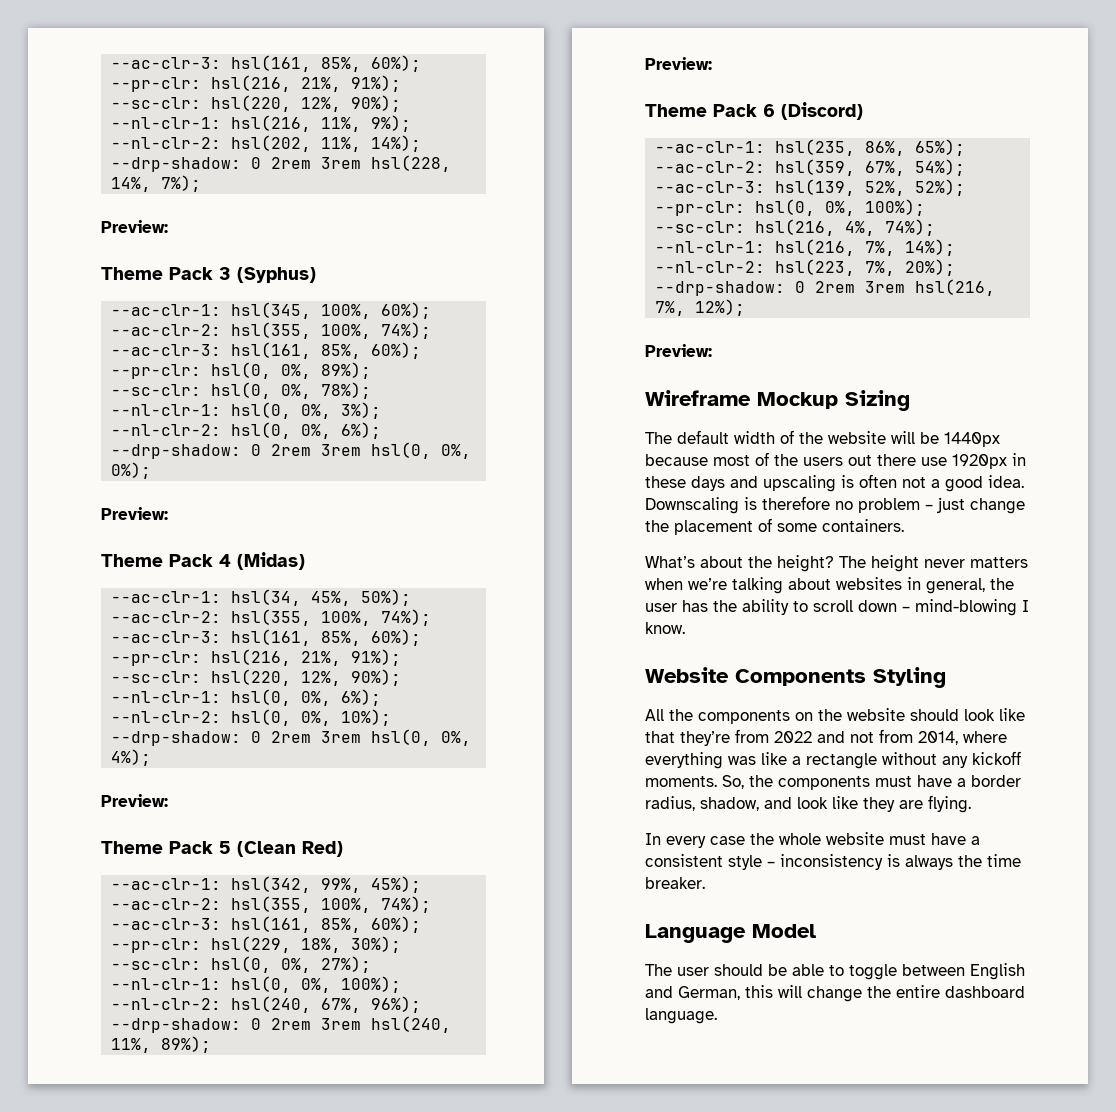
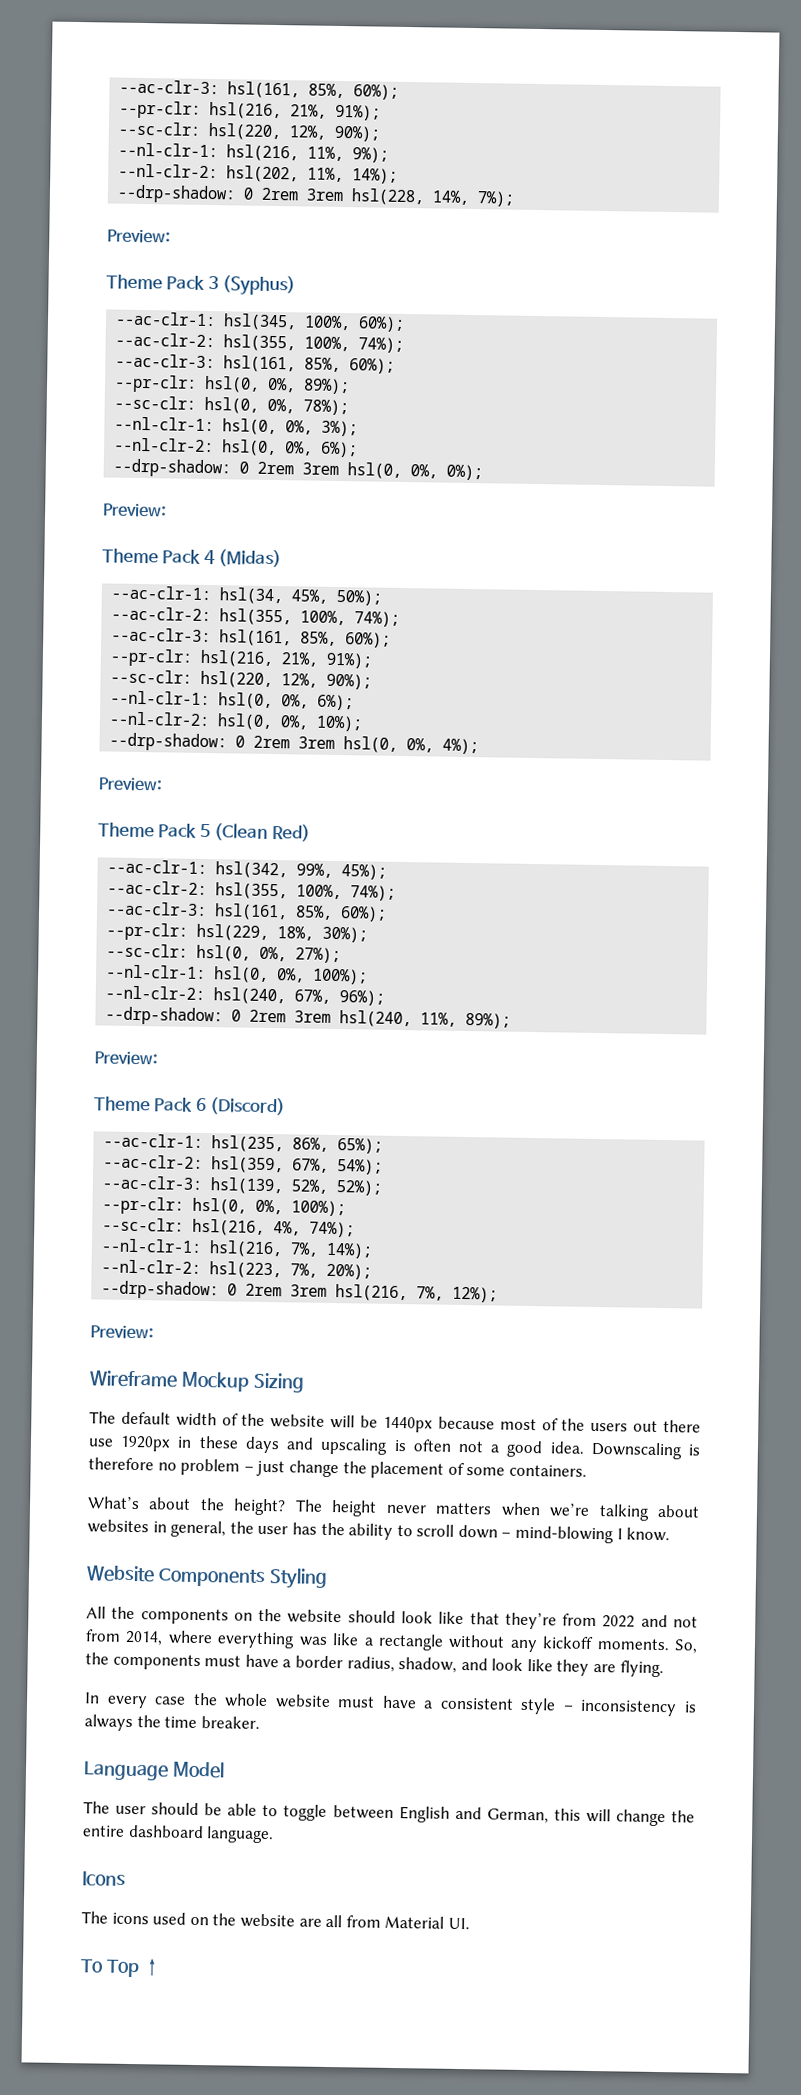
(717, 1016) none -> [82,1871,126,1887] [81,1911,470,1930] [80,1958,161,1978] // Icons // The icons used on the website are all from Material UI. // To Top ↑

